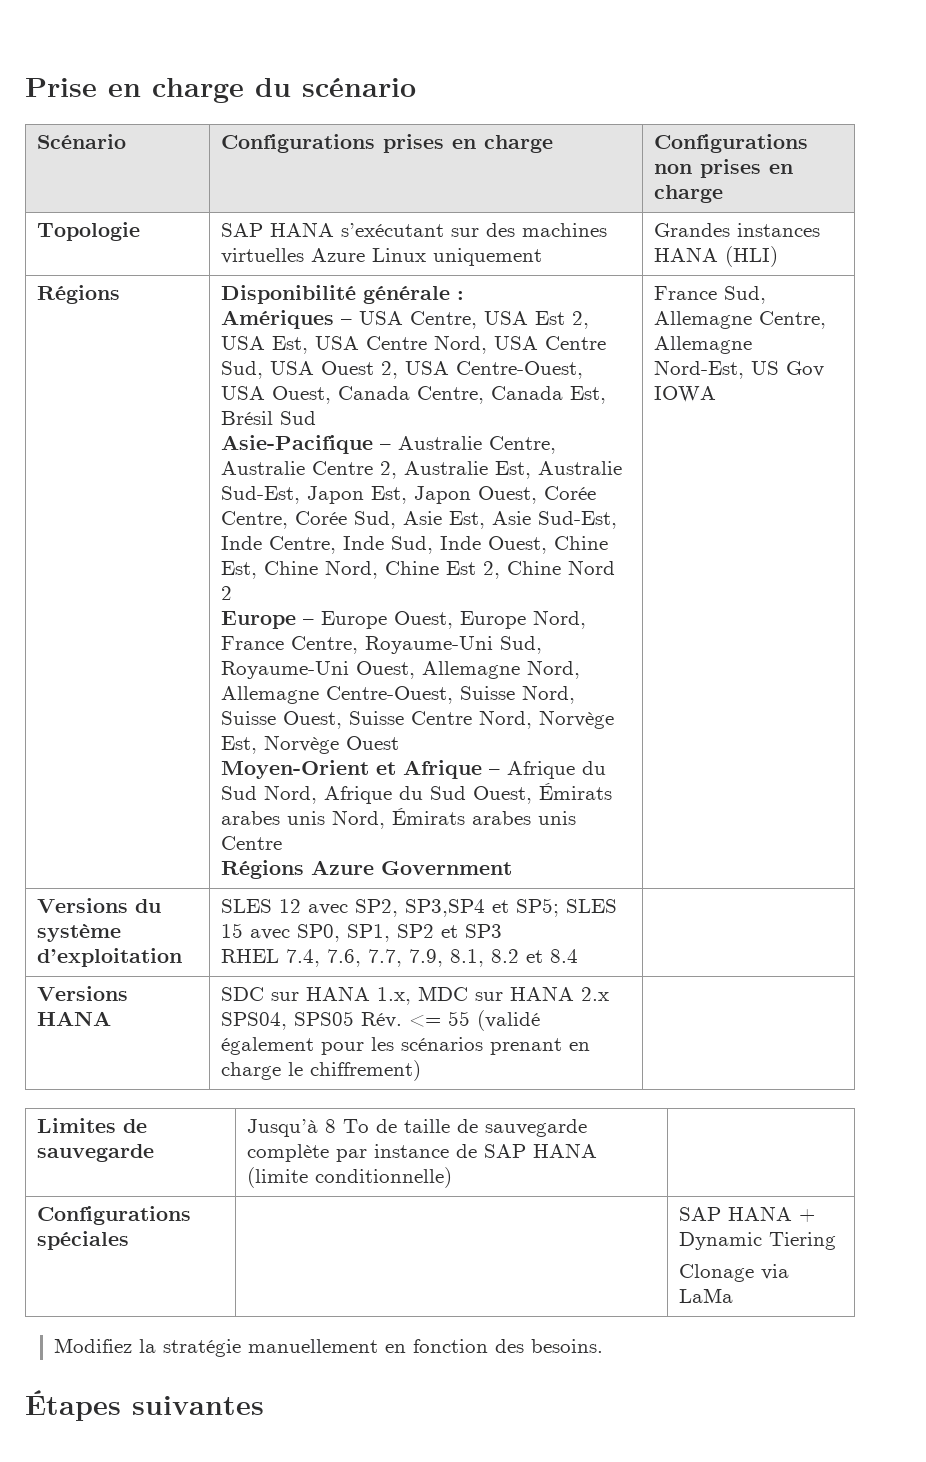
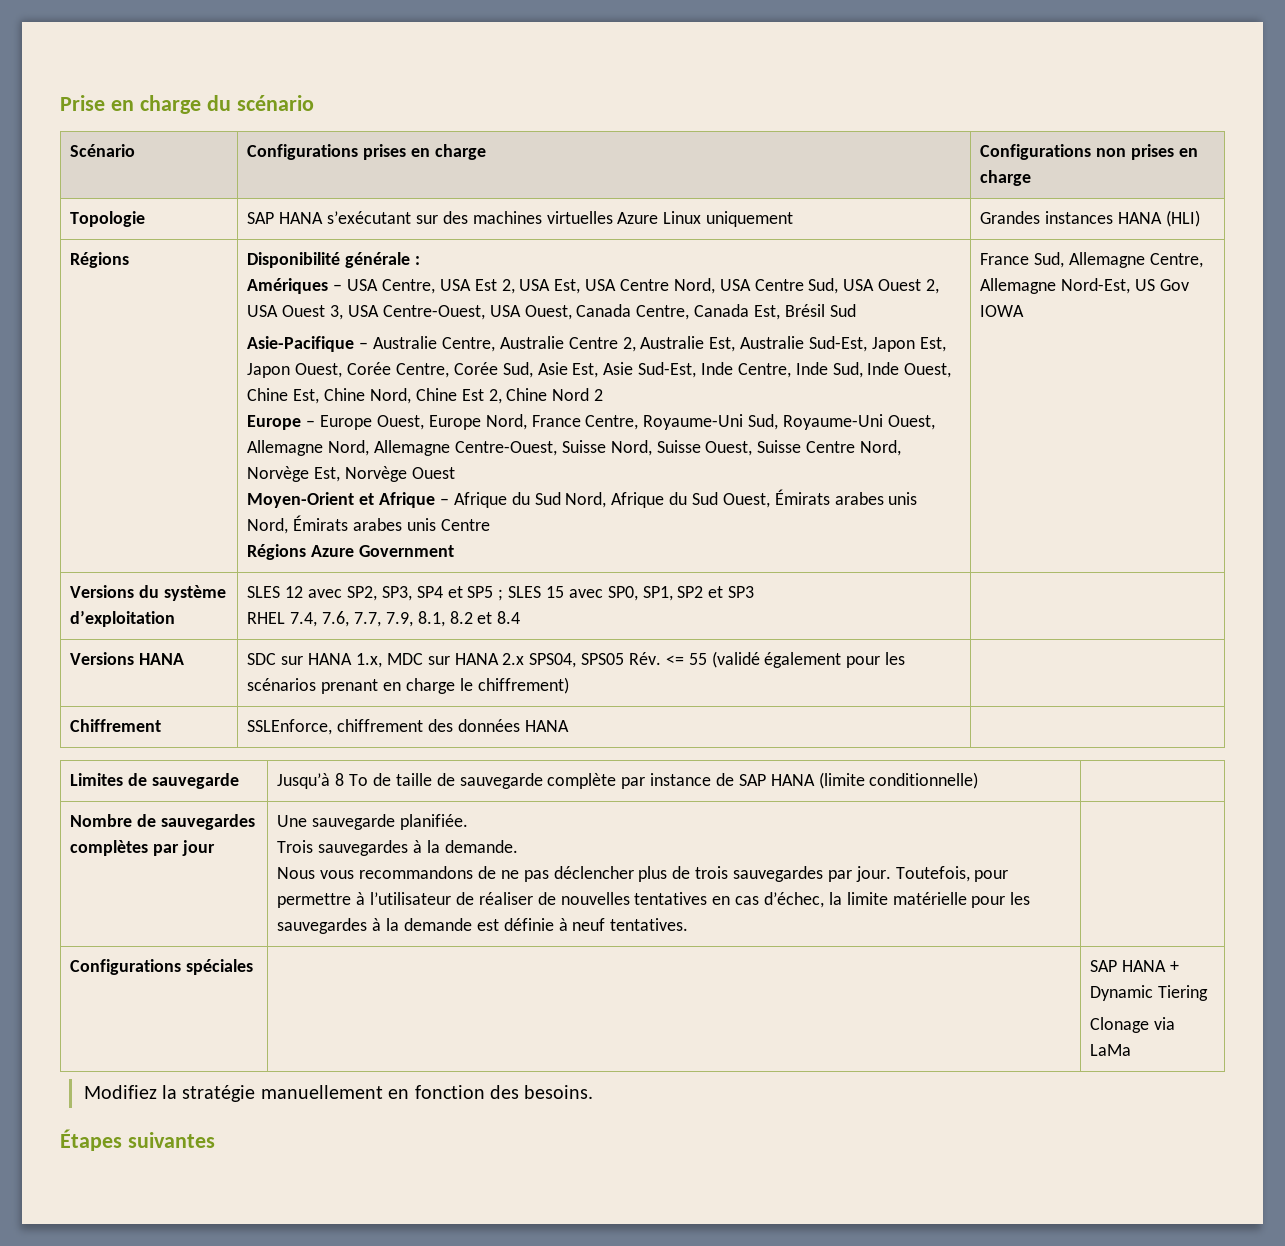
(450, 368) none -> [282,305,379,320] Ouest 3, USA
[405,898,560,917] SP3,SP4 et SP5; -> [381,586,504,601] SP3, SP4 et SP5 ;
(422, 1070) none -> [70,719,162,732] [247,719,569,735] // Chiffrement | SSLEnforce, chiffrement des données HANA |
(453, 1177) none -> [70,814,256,830] [70,840,216,856] [277,814,469,830] [277,840,518,856] [277,866,1009,882] [277,892,1031,908] [277,918,689,934] // Nombre de sauvegardes complètes par jour | Une sauvegarde planifiée. // Trois sauvegardes à la demande. // Nous vous recommandons de ne pas déclencher plus de trois sauvegardes par jour. Toutefois, pour permettre à l’utilisateur de réaliser de nouvelles tentatives en cas d’échec, la limite matérielle pour les sauvegardes à la demande est définie à neuf tentatives. |

